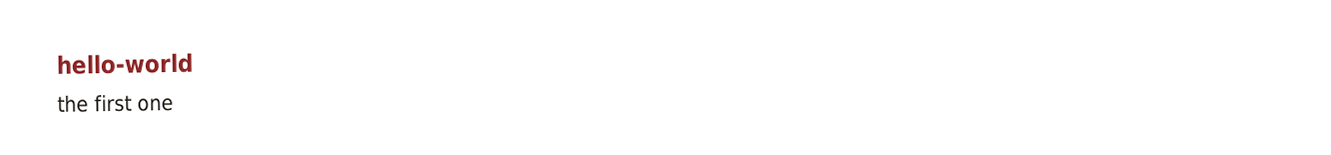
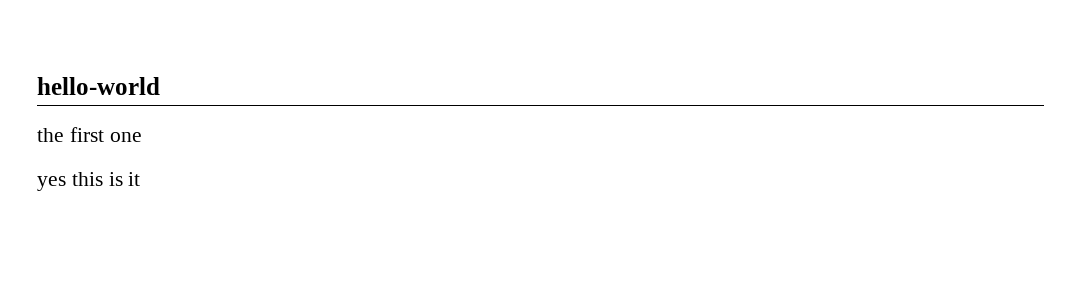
(174, 104) none -> [37,172,141,191] // yes this is it

